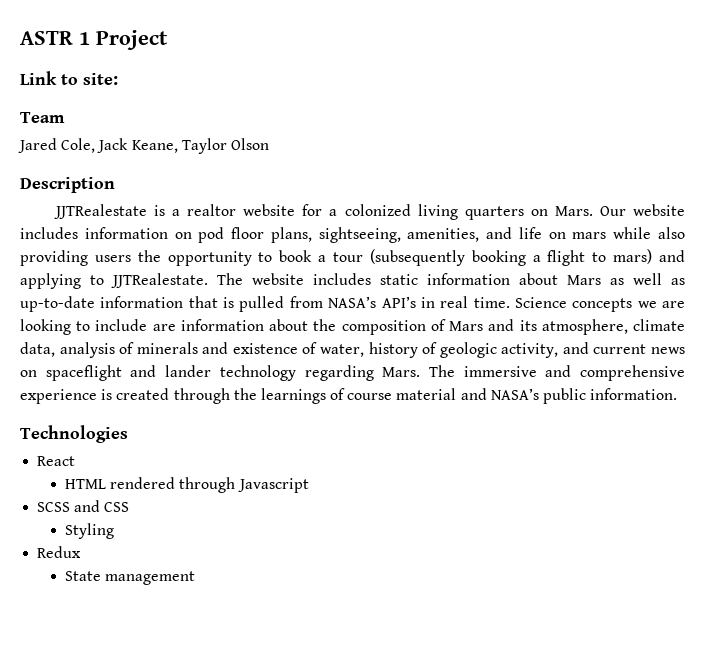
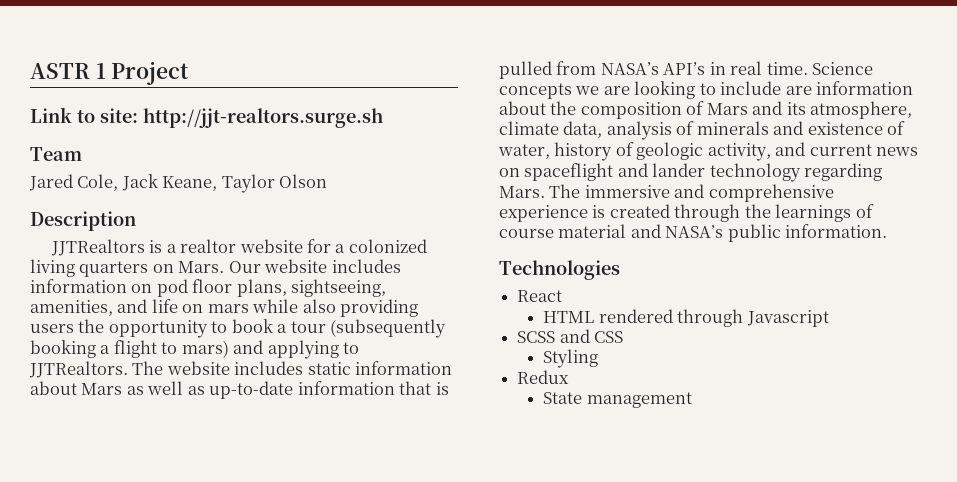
(118, 79) none -> [143,108,383,128] http://jjt-realtors.surge.sh
[53,204,147,219] JJTRealestate -> [50,239,145,256] JJTRealtors
[111,273,208,288] JJTRealestate. -> [29,361,128,378] JJTRealtors.

